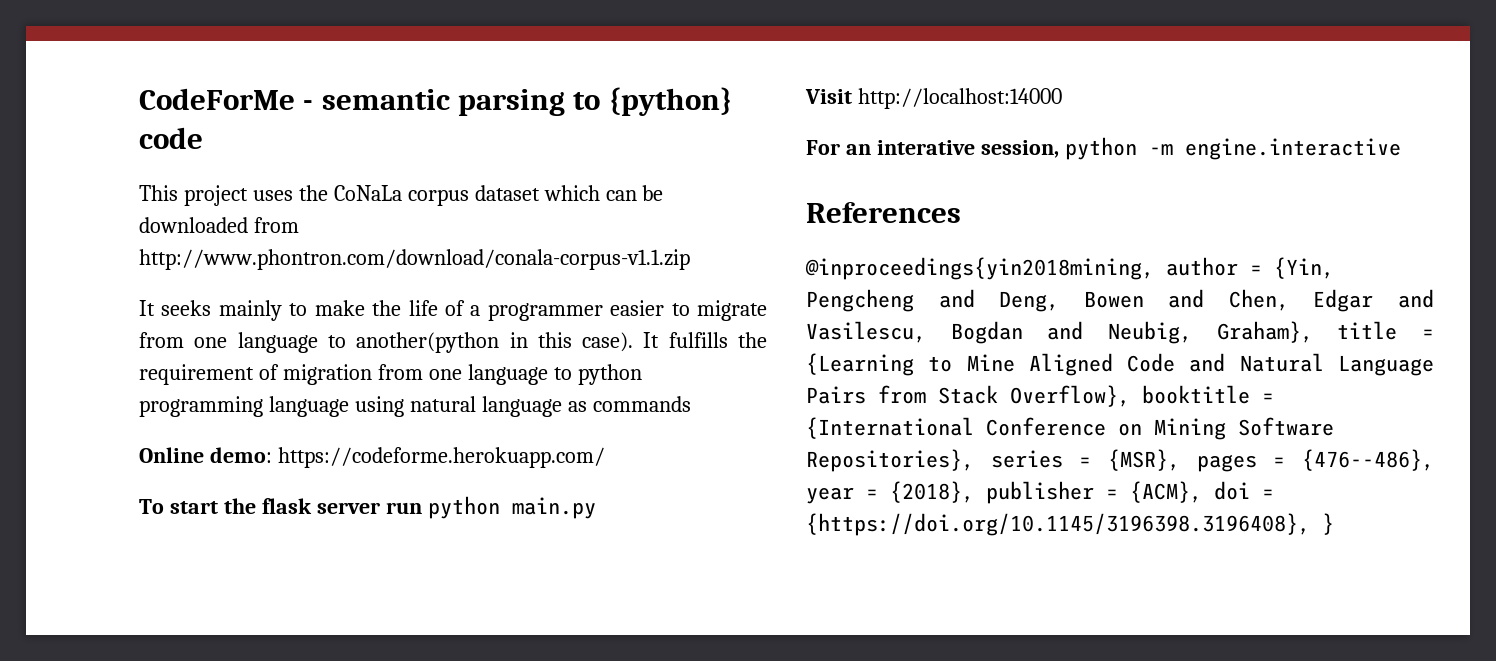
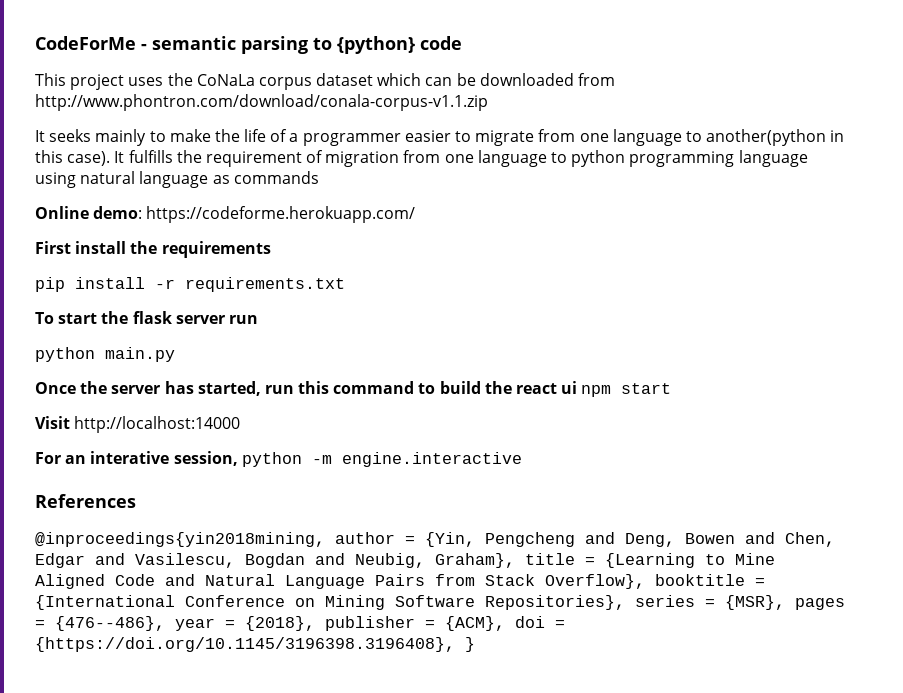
(605, 457) none -> [35,241,271,258] [35,277,345,292] // First install the requirements // pip install -r requirements.txt
(422, 508) none -> (258, 319) //
(596, 508) none -> [35,381,672,397] // Once the server has started, run this command to build the react ui npm start

